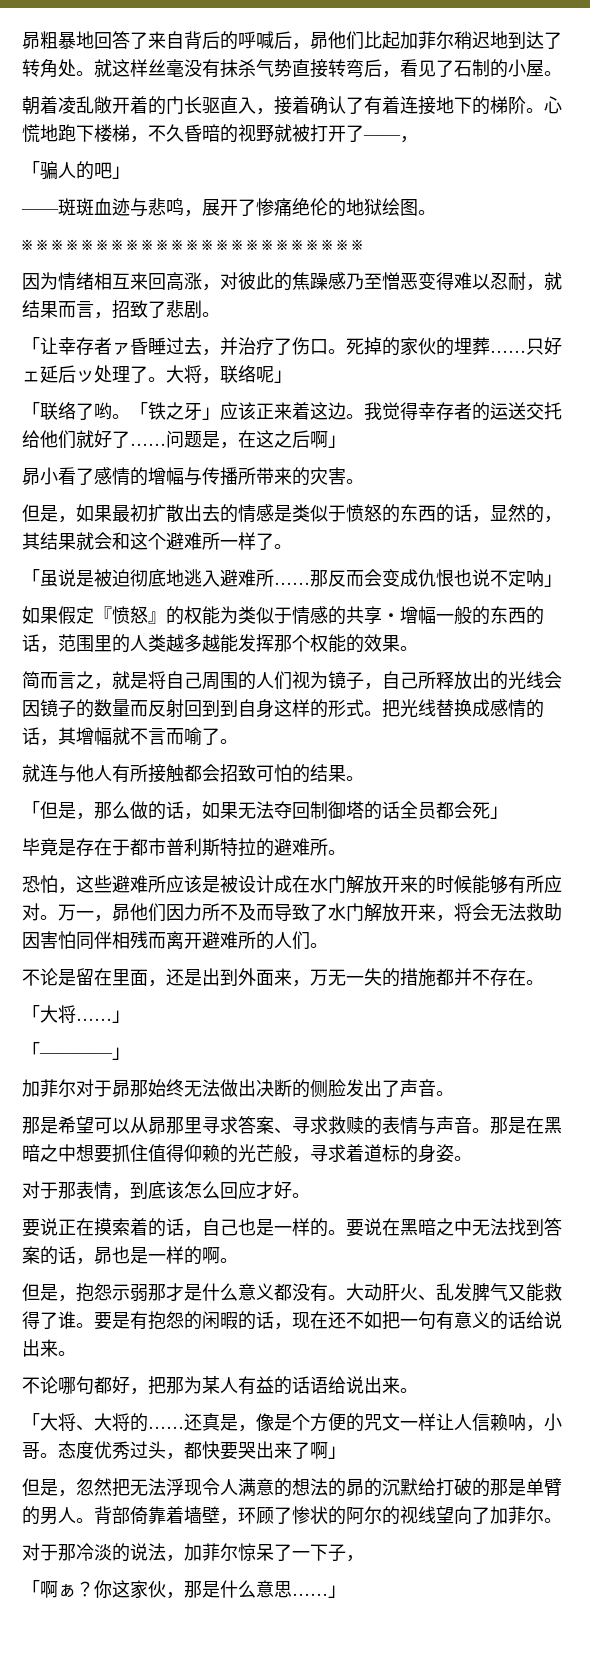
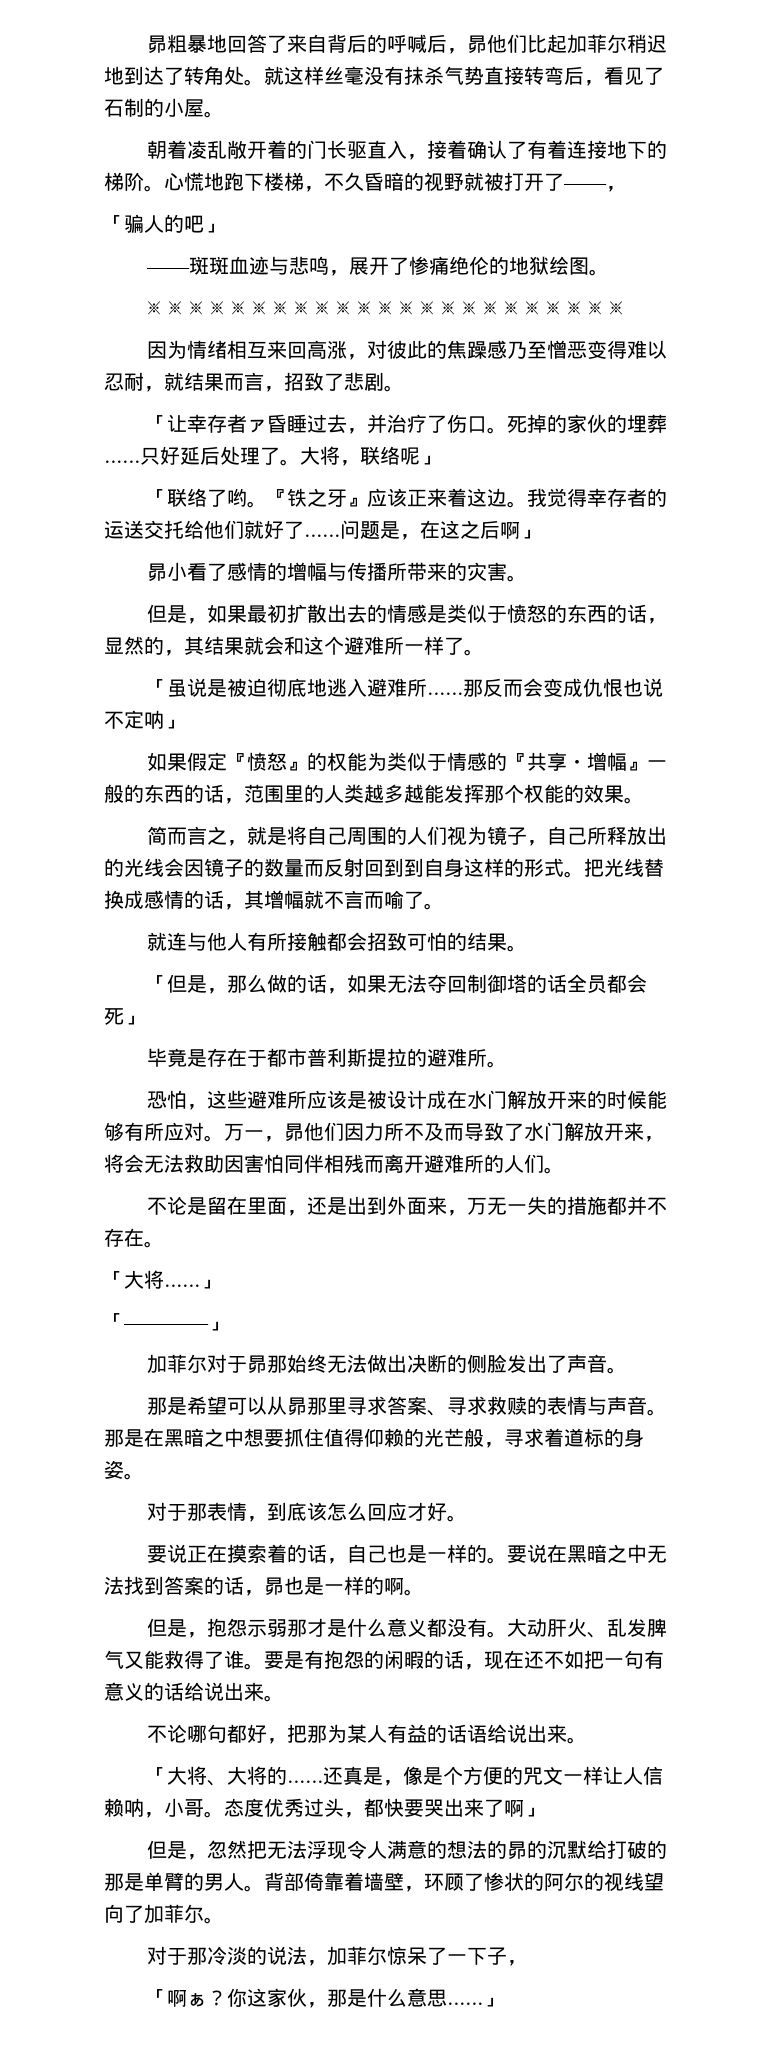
[22,365,94,383] ェ延后ッ -> [180,446,220,465] 延后
[130,402,220,421] 「铁之牙」 -> [266,488,367,507] 『铁之牙』
(346, 615) none -> [506,753,527,769] 『
(436, 615) none -> [626,761,647,771] 』
[220,838,238,856] 特 -> [366,1048,387,1067] 提

